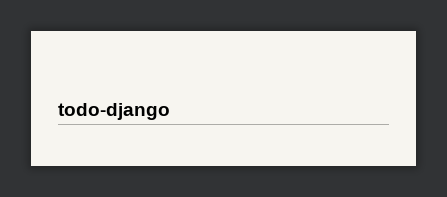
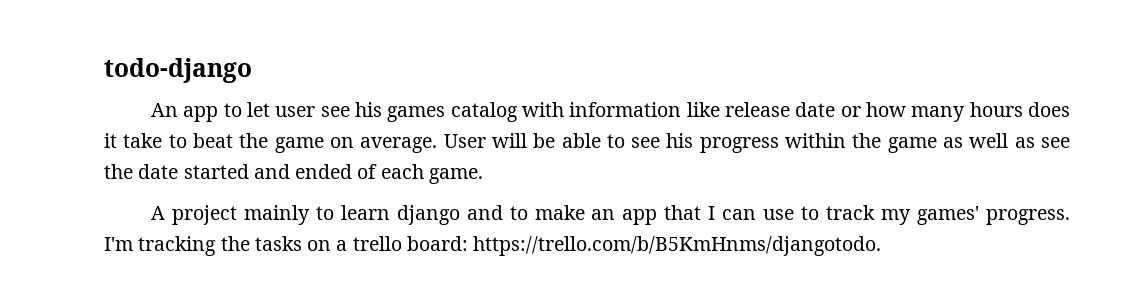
(170, 111) none -> [150,102,1070,122] [104,133,1071,153] [104,164,483,184] [150,205,1071,225] [104,236,882,256] // An app to let user see his games catalog with information like release date or how many hours does it take to beat the game on average. User will be able to see his progress within the game as well as see the date started and ended of each game. // A project mainly to learn django and to make an app that I can use to track my games' progress. I'm tracking the tasks on a trello board: https://trello.com/b/B5KmHnms/djangotodo.

